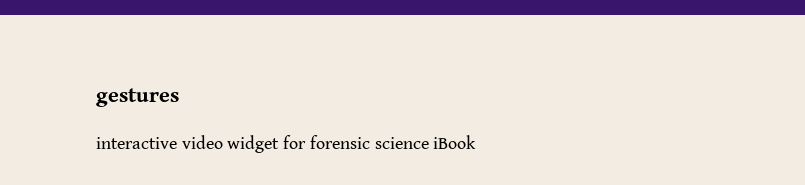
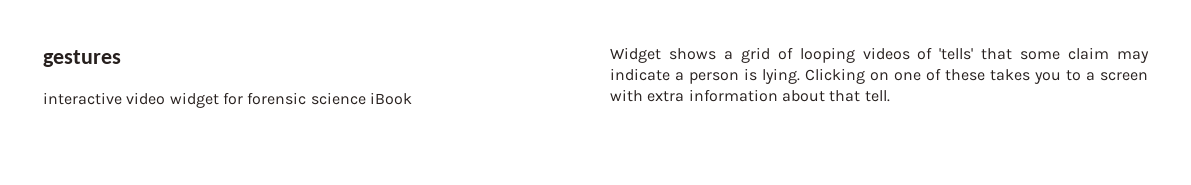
(477, 142) none -> [610,47,1149,63] [610,68,1148,84] [610,89,890,102] // Widget shows a grid of looping videos of 'tells' that some claim may indicate a person is lying. Clicking on one of these takes you to a screen with extra information about that tell.

